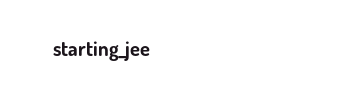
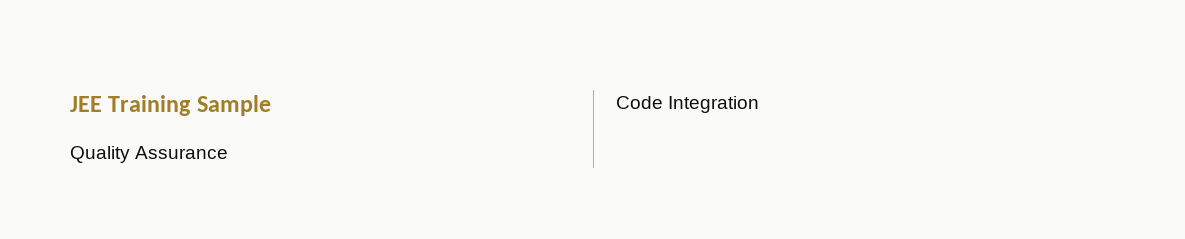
[53,41,150,61] starting_jee -> [70,95,271,116] [70,146,229,163] [616,96,760,113] JEE Training Sample // Quality Assurance // Code Integration

